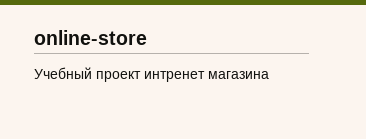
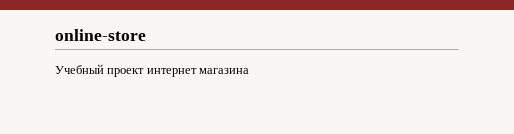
[144,71,205,82] интренет -> [146,68,197,77] интернет

